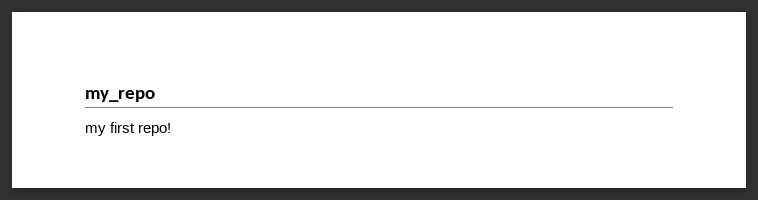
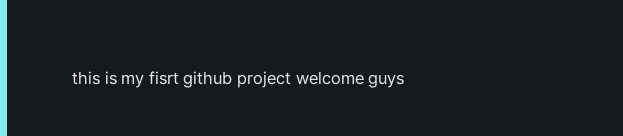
[85,90,155,102] [85,122,172,136] my_repo // my first repo! -> [72,71,405,88] this is my fisrt github project welcome guys

